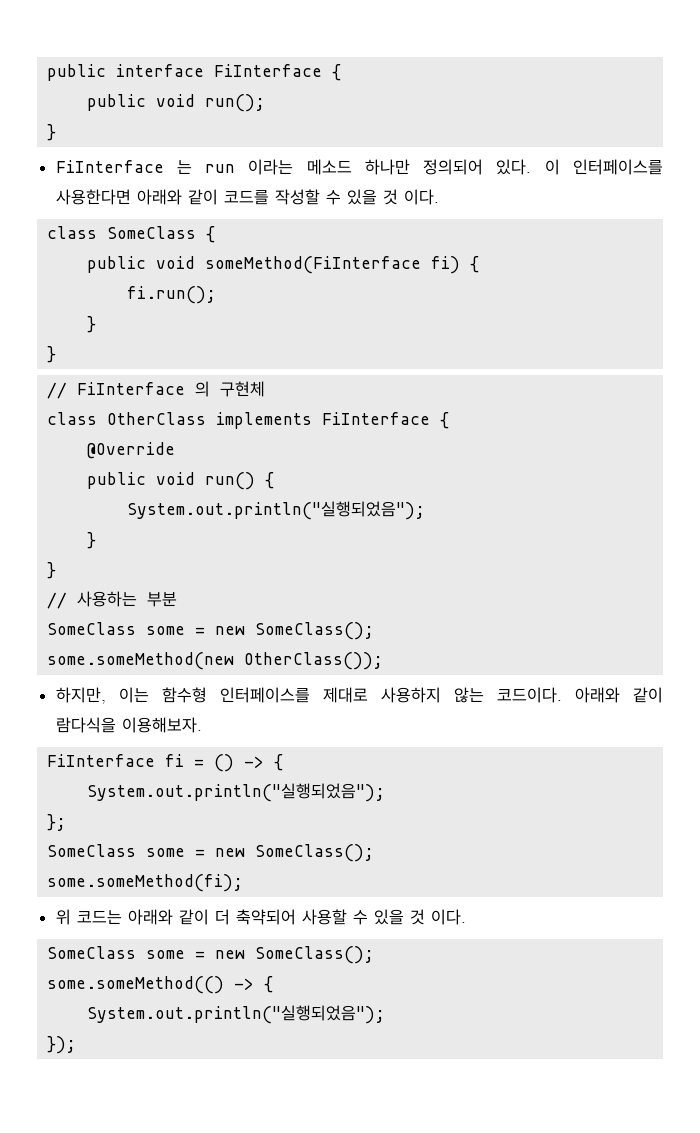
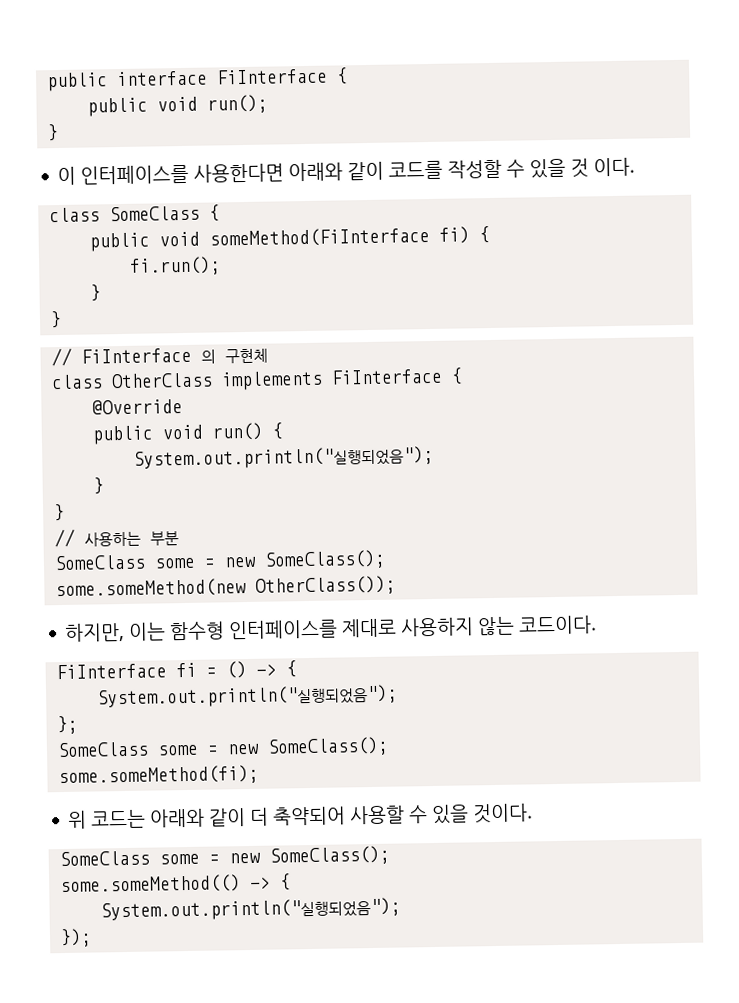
[55,159,532,175] FiInterface 는 run 이라는 메소드 하나만 정의되어 있다. -> (60, 132) none
[574,687,663,703] [55,717,202,733] 아래와 같이 람다식을 이용해보자. -> (598, 625) none
[409,909,466,925] 것 이다. -> [472,803,534,824] 것이다.

